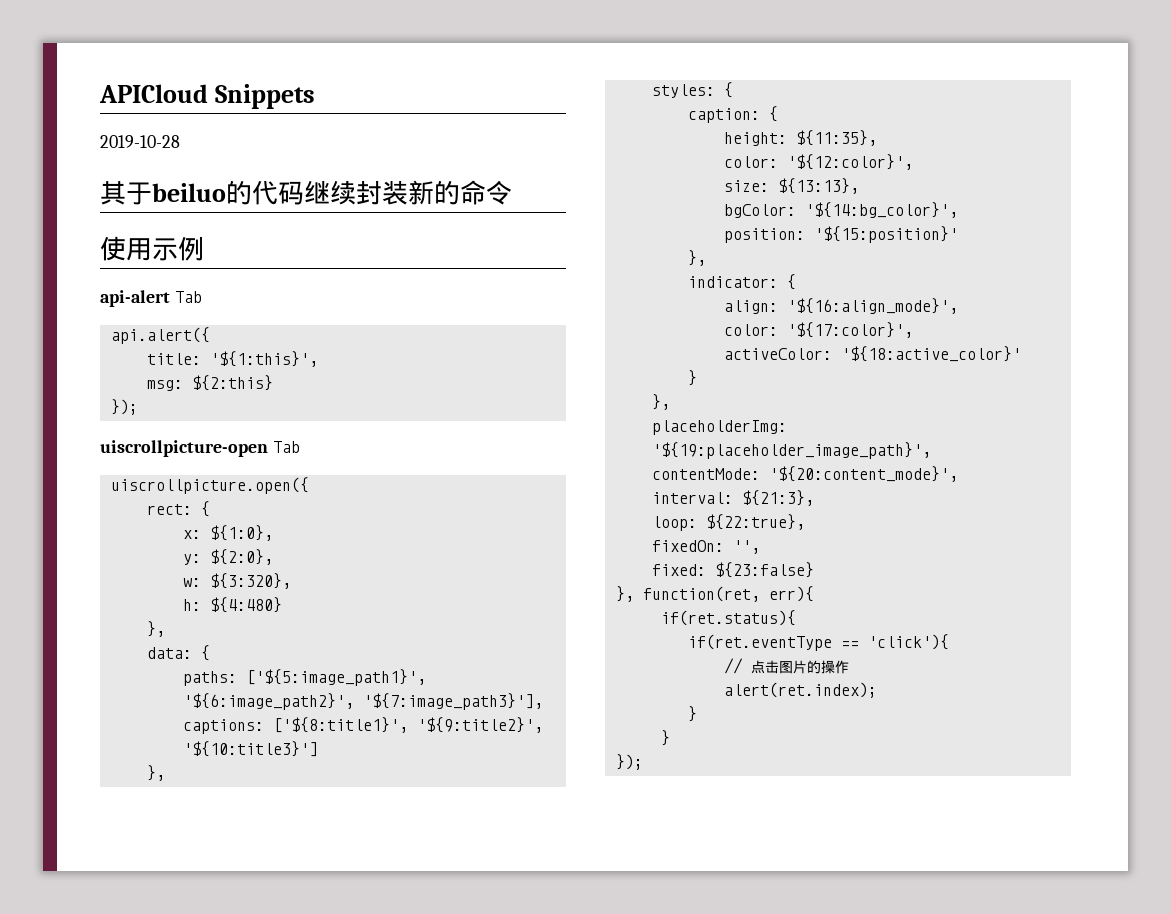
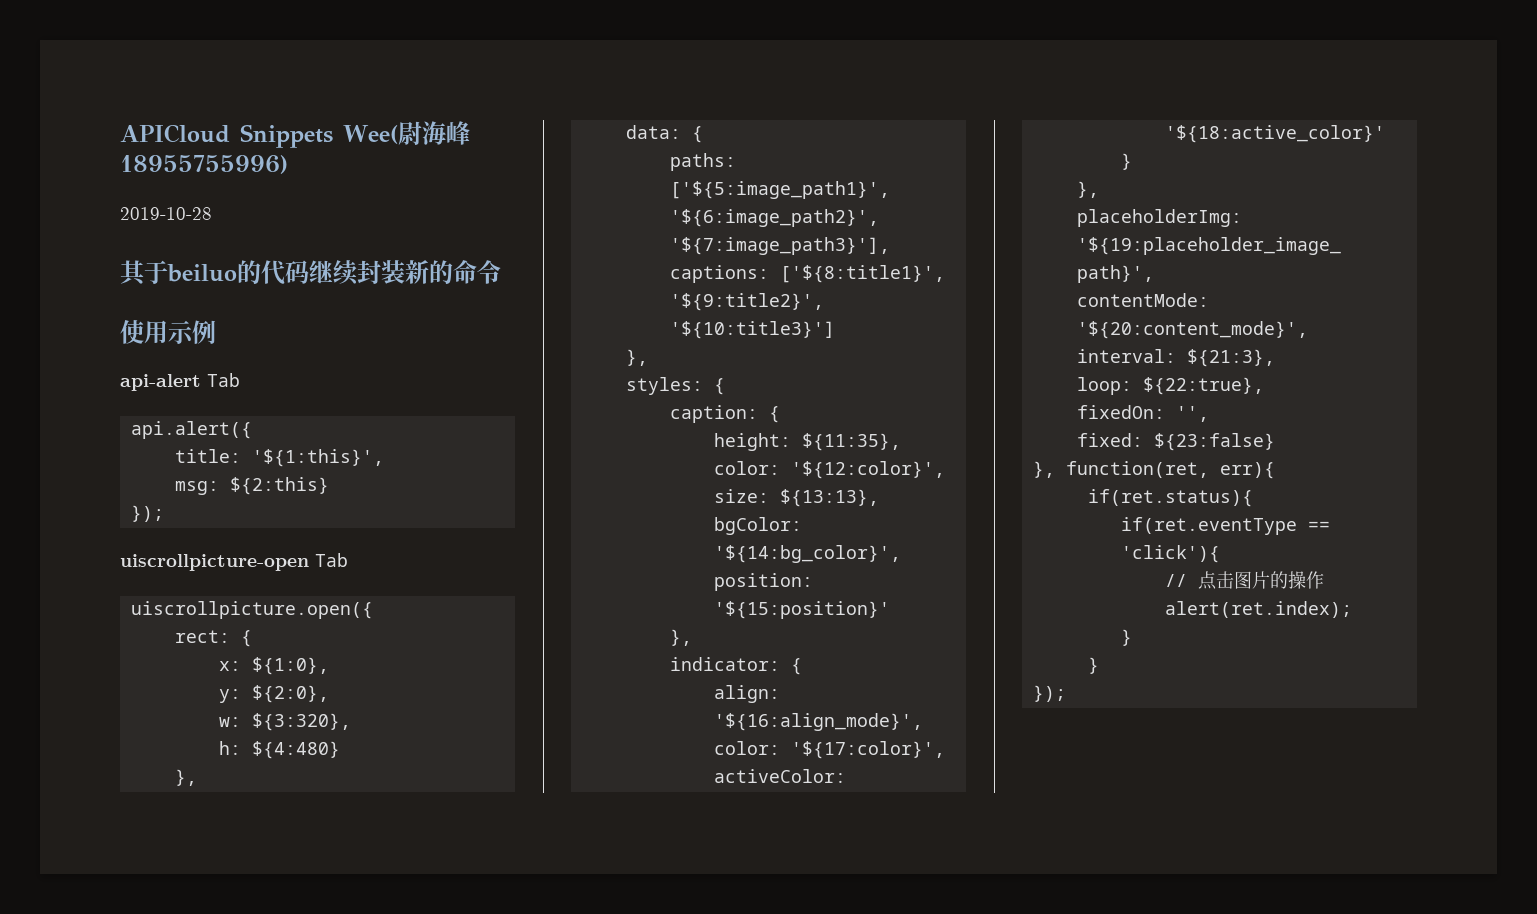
(315, 96) none -> [343,121,470,145] [120,155,288,174] Wee(尉海峰18955755996)

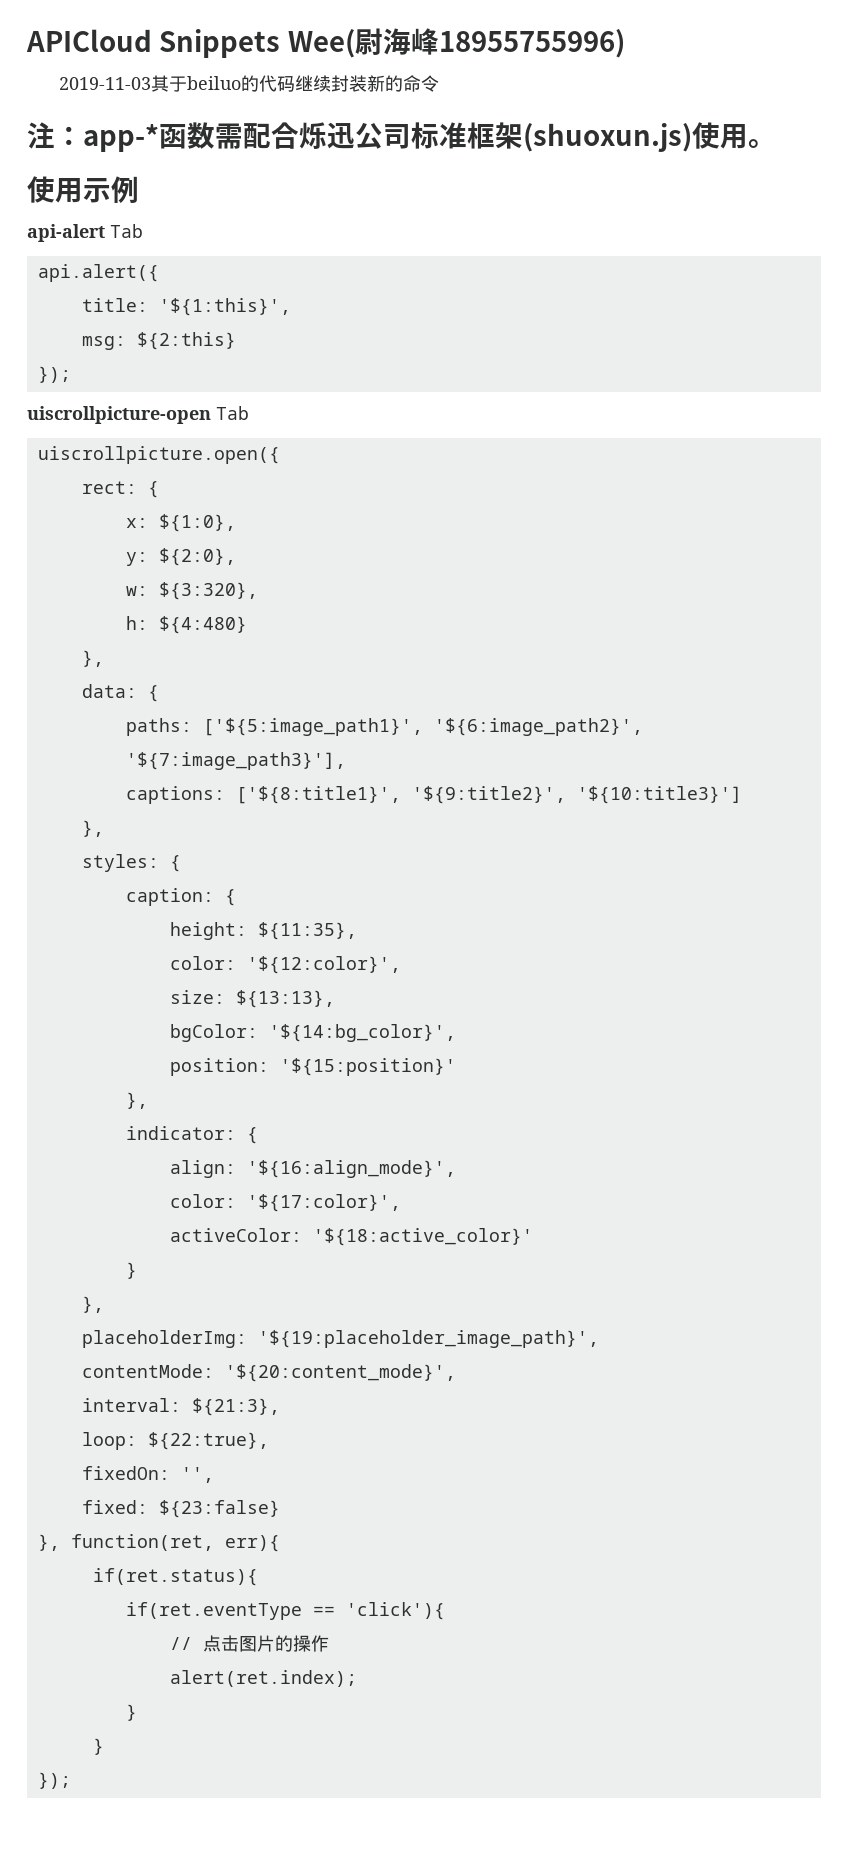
[120,207,212,220] 2019-10-28 // -> [58,77,151,90] 2019-11-03
(501, 272) none -> [27,122,776,152] // 注：app-*函数需配合烁迅公司标准框架(shuoxun.js)使用。

